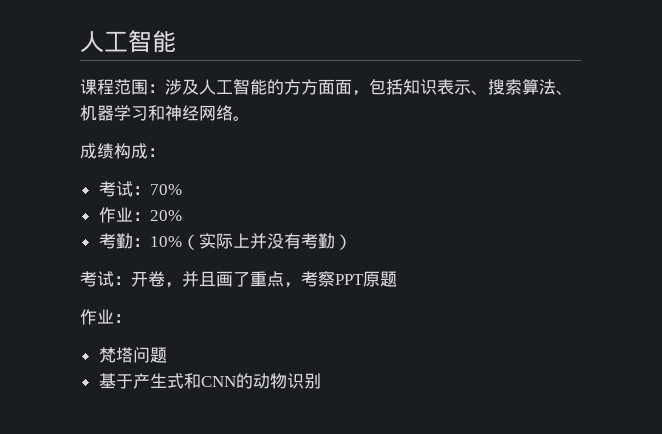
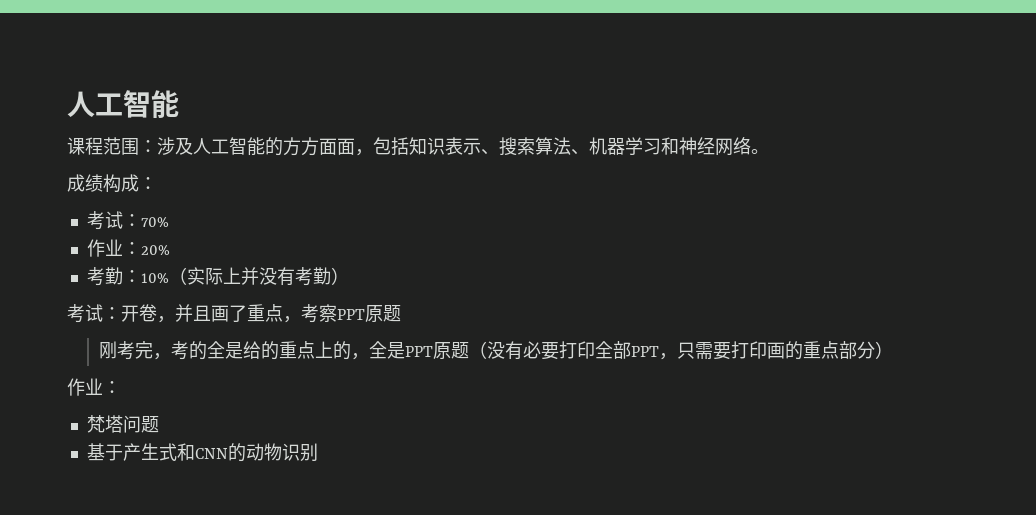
(397, 279) none -> [99,341,894,360] // 刚考完，考的全是给的重点上的，全是PPT原题（没有必要打印全部PPT，只需要打印画的重点部分）

